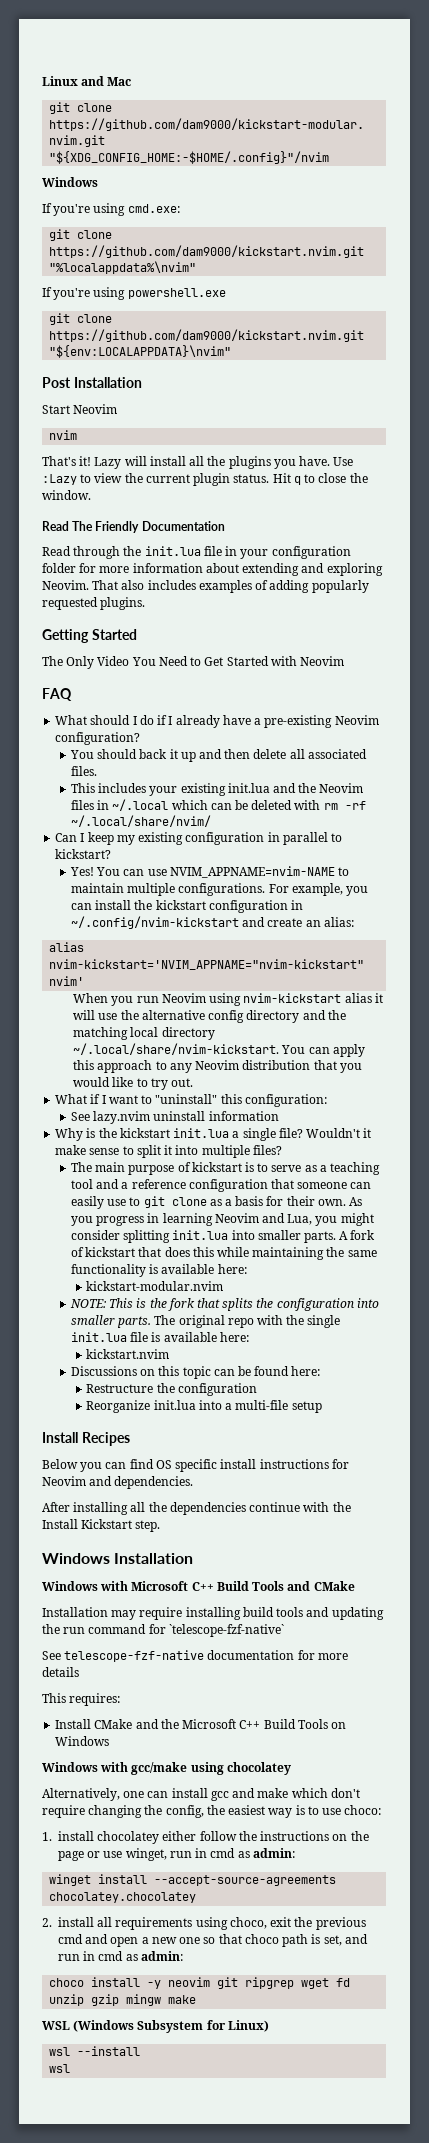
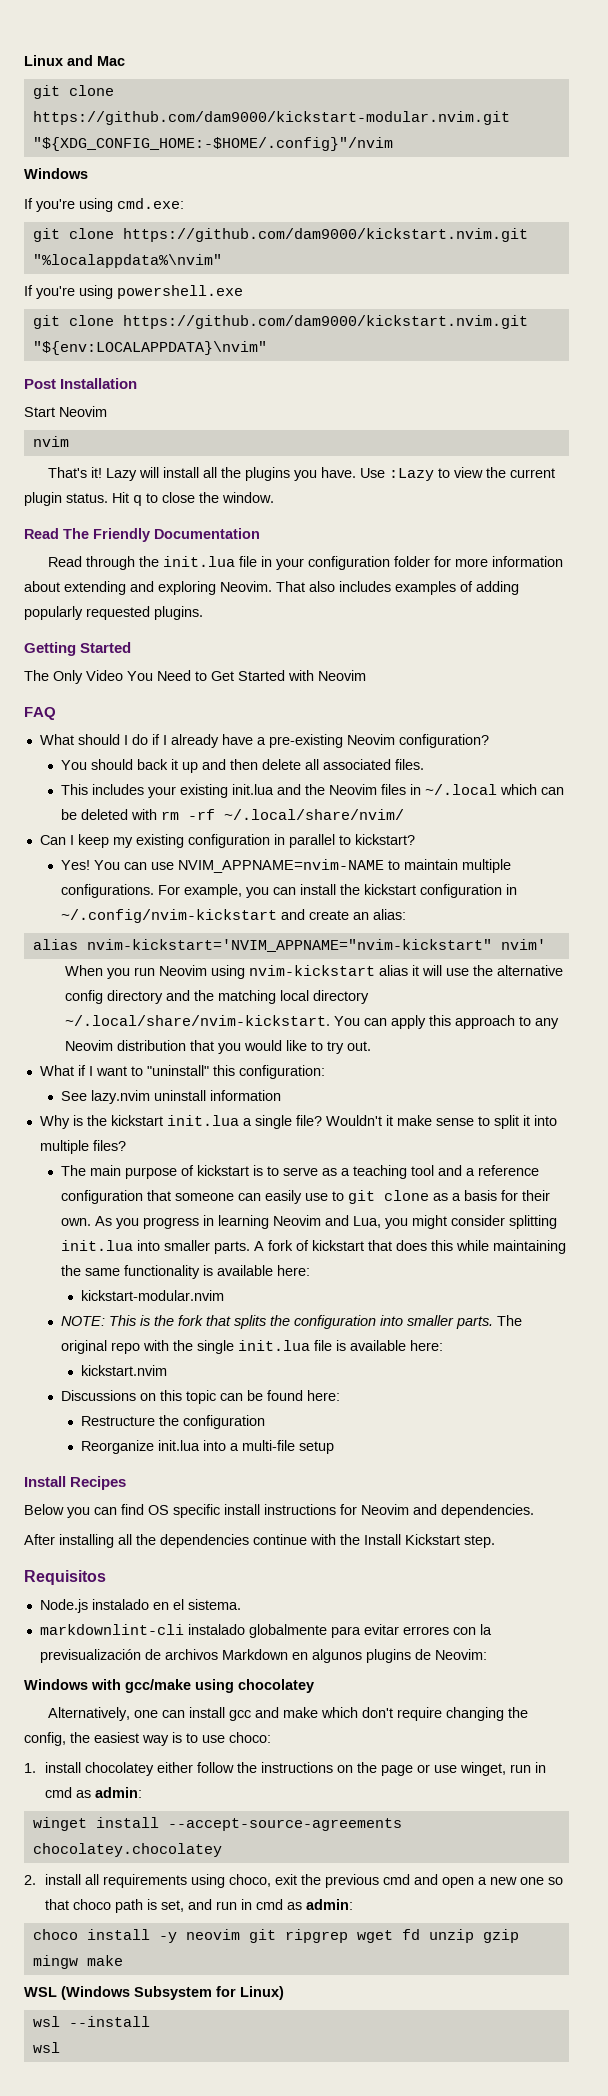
[42,1553,194,1564] [42,1581,355,1591] [42,1607,384,1620] [42,1624,284,1637] [42,1650,348,1662] [42,1667,79,1677] [42,1693,121,1706] [55,1719,347,1729] [55,1736,110,1746] Windows Installation // Windows with Microsoft C++ Build Tools and CMake // Installation may require installing build tools and updating the run command for `telescope-fzf-native` // See telescope-fzf-native documentation for more details // This requires: // Install CMake and the Microsoft C++ Build Tools on Windows -> [24,1570,106,1585] [39,1599,241,1613] [39,1624,492,1638] [39,1649,487,1663] Requisitos // Node.js instalado en el sistema. // markdownlint-cli instalado globalmente para evitar errores con la previsualización de archivos Markdown en algunos plugins de Neovim:

